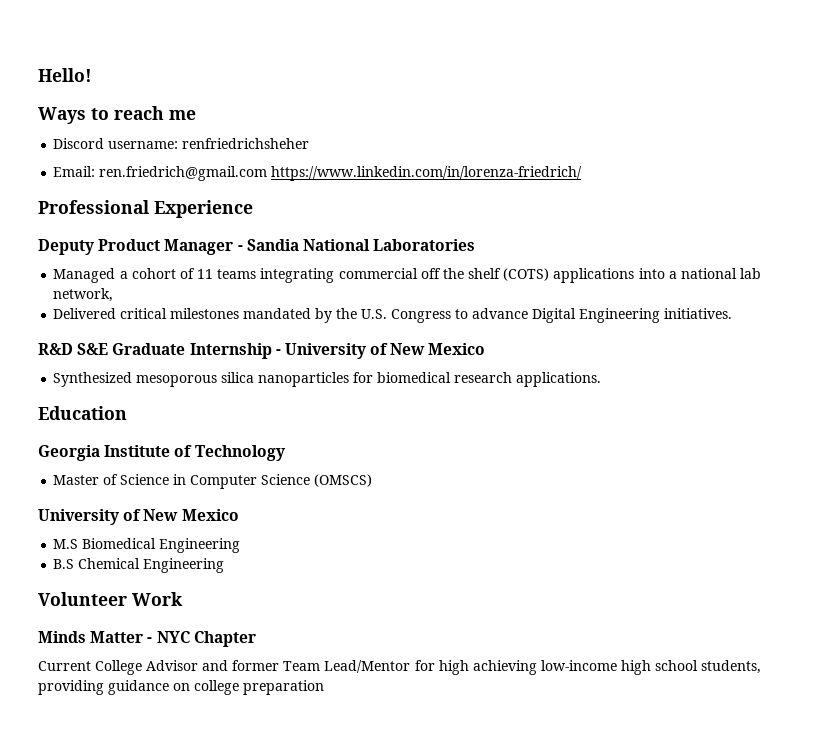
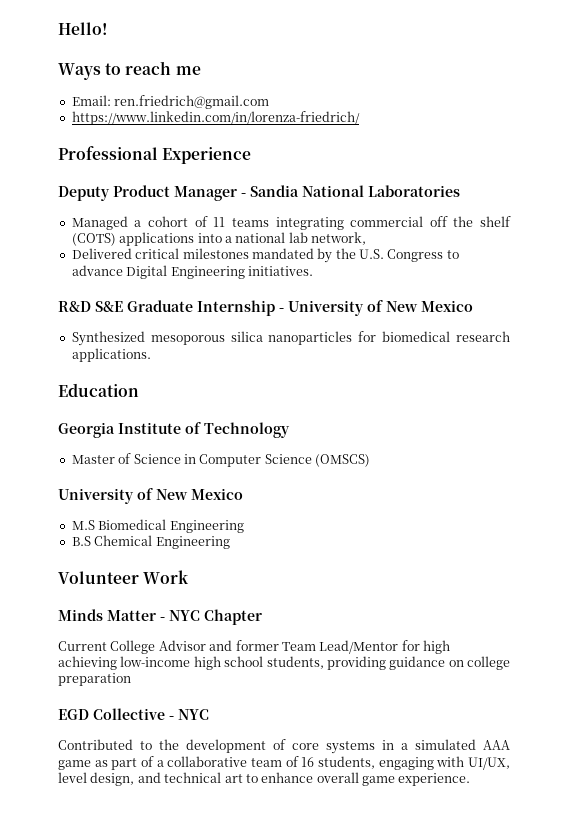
[53,138,310,149] // Discord username: renfriedrichsheher -> (201, 70) none
(268, 173) none -> (270, 102) //
(324, 687) none -> [58,708,209,720] [58,739,510,754] [58,756,511,770] [58,772,471,786] // EGD Collective - NYC // Contributed to the development of core systems in a simulated AAA game as part of a collaborative team of 16 students, engaging with UI/UX, level design, and technical art to enhance overall game experience.

